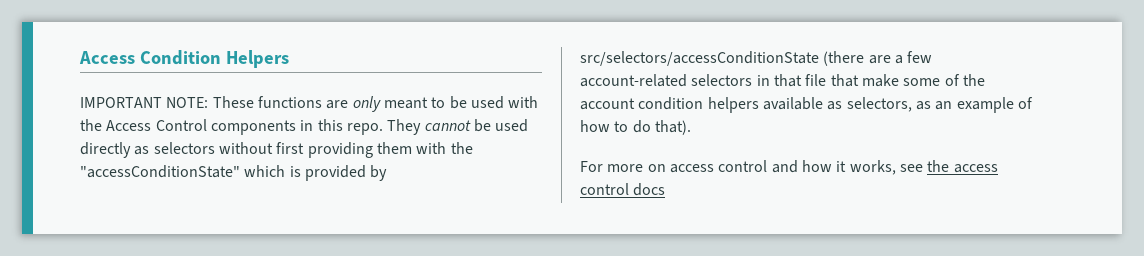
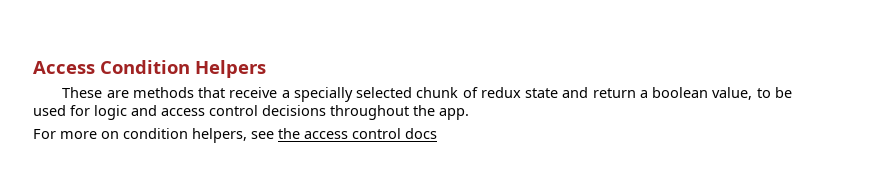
[80,96,539,112] [80,119,529,135] [80,142,473,158] [80,165,388,181] [580,51,933,66] [580,74,985,87] [580,97,1033,113] [580,120,691,135] [580,160,896,175] IMPORTANT NOTE: These functions are only meant to be used with the Access Control components in this repo. They cannot be used directly as selectors without first providing them with the "accessConditionState" which is provided by src/selectors/accessConditionState (there are a few account-related selectors in that file that make some of the account condition helpers available as selectors, as an example of how to do that). // For more on access control and how it works, -> [62,87,792,102] [33,105,469,120] [33,128,247,143] These are methods that receive a specially selected chunk of redux state and return a boolean value, to be used for logic and access control decisions throughout the app. // For more on condition helpers,

